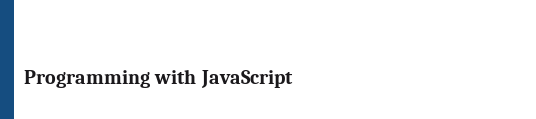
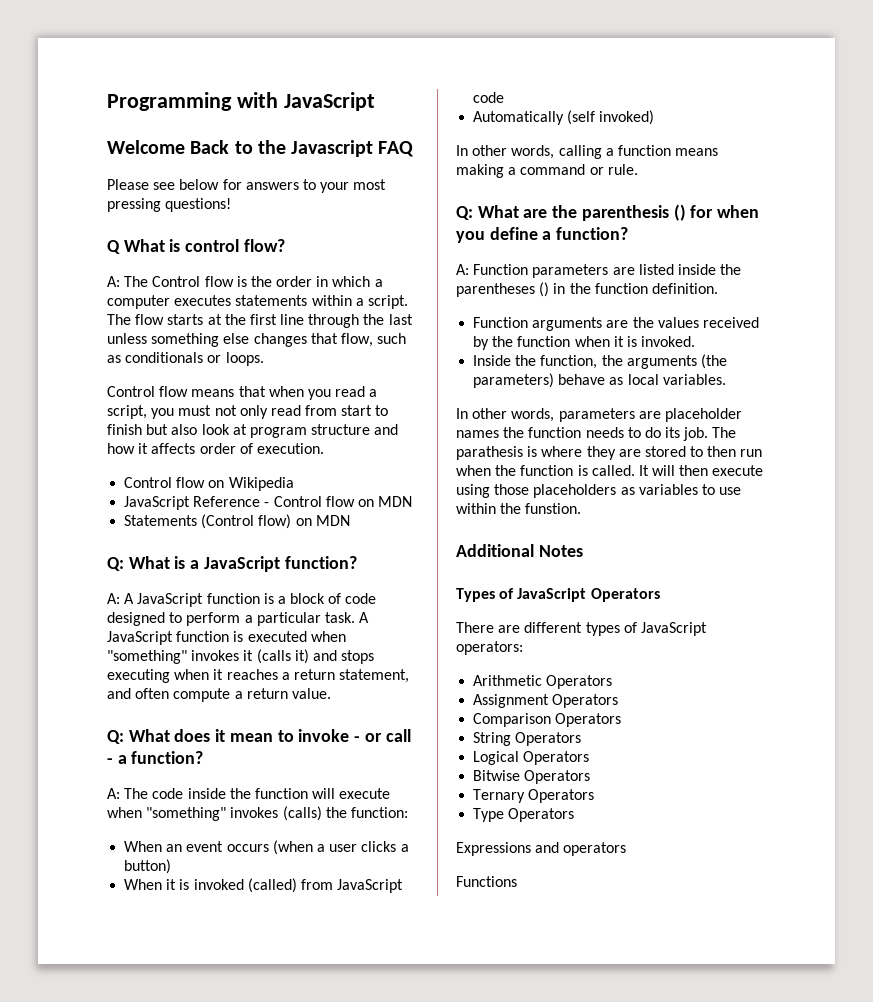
(293, 79) none -> [107,140,415,157] [107,179,387,193] [107,198,232,212] [107,239,285,254] [107,276,383,287] [107,295,408,309] [107,314,413,328] [107,333,407,347] [107,352,264,366] [107,386,378,400] [107,405,389,419] [107,424,399,438] [107,443,324,454] [124,477,294,491] [124,496,413,510] [124,514,350,529] [107,556,357,572] [107,593,377,607] [107,612,370,626] [107,631,346,645] [107,649,375,664] [107,669,410,683] [107,688,331,702] [107,729,411,744] [107,751,204,764] [107,788,391,799] [107,806,408,821] [124,840,409,855] [124,859,172,874] [124,878,404,893] [473,92,505,103] [473,110,655,125] [456,145,719,159] [456,164,638,178] [456,204,760,221] [456,227,629,243] [456,264,742,278] [456,282,718,297] [473,317,759,331] [473,336,696,350] [473,354,727,369] [473,373,726,388] [456,408,742,422] [456,427,737,441] [456,446,763,460] [456,465,764,476] [456,484,742,498] [456,503,582,514] [456,544,583,557] [456,588,660,602] [456,622,707,636] [456,641,523,655] [473,675,613,689] [473,694,619,708] [473,713,622,727] [473,732,582,746] [473,751,590,765] [473,770,591,784] [473,789,595,803] [473,808,575,822] [456,842,627,856] [456,876,517,887] // Welcome Back to the Javascript FAQ // Please see below for answers to your most pressing questions! // Q What is control flow? // A: The Control flow is the order in which a computer executes statements within a script. The flow starts at the first line through the last unless something else changes that flow, such as conditionals or loops. // Control flow means that when you read a script, you must not only read from start to finish but also look at program structure and how it affects order of execution. // Control flow on Wikipedia // JavaScript Reference - Control flow on MDN // Statements (Control flow) on MDN // Q: What is a JavaScript function? // A: A JavaScript function is a block of code designed to perform a particular task. A JavaScript function is executed when "something" invokes it (calls it) and stops executing when it reaches a return statement, and often compute a return value. // Q: What does it mean to invoke - or call - a function? // A: The code inside the function will execute when "something" invokes (calls) the function: // When an event occurs (when a user clicks a button) // When it is invoked (called) from JavaScript code // Automatically (self invoked) // In other words, calling a function means making a command or rule. // Q: What are the parenthesis () for when you define a function? // A: Function parameters are listed inside the parentheses () in the function definition. // Function arguments are the values received by the function when it is invoked. // Inside the function, the arguments (the parameters) behave as local variables. // In other words, parameters are placeholder names the function needs to do its job. The parathesis is where they are stored to then run when the function is called. It will then execute using those placeholders as variables to use within the funstion. // Additional Notes // Types of JavaScript Operators // There are different types of JavaScript operators: // Arithmetic Operators // Assignment Operators // Comparison Operators // String Operators // Logical Operators // Bitwise Operators // Ternary Operators // Type Operators // Expressions and operators // Functions

